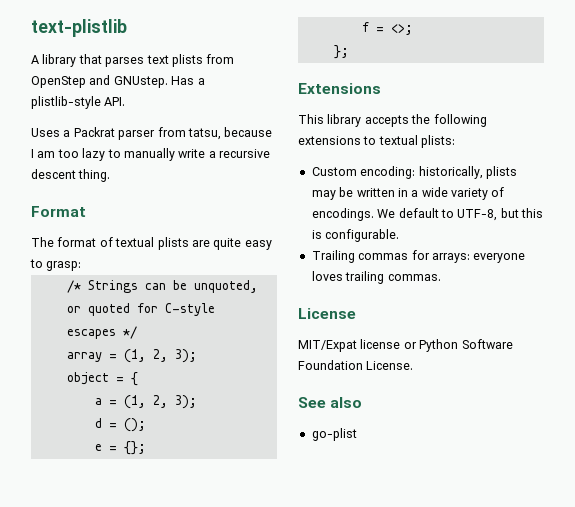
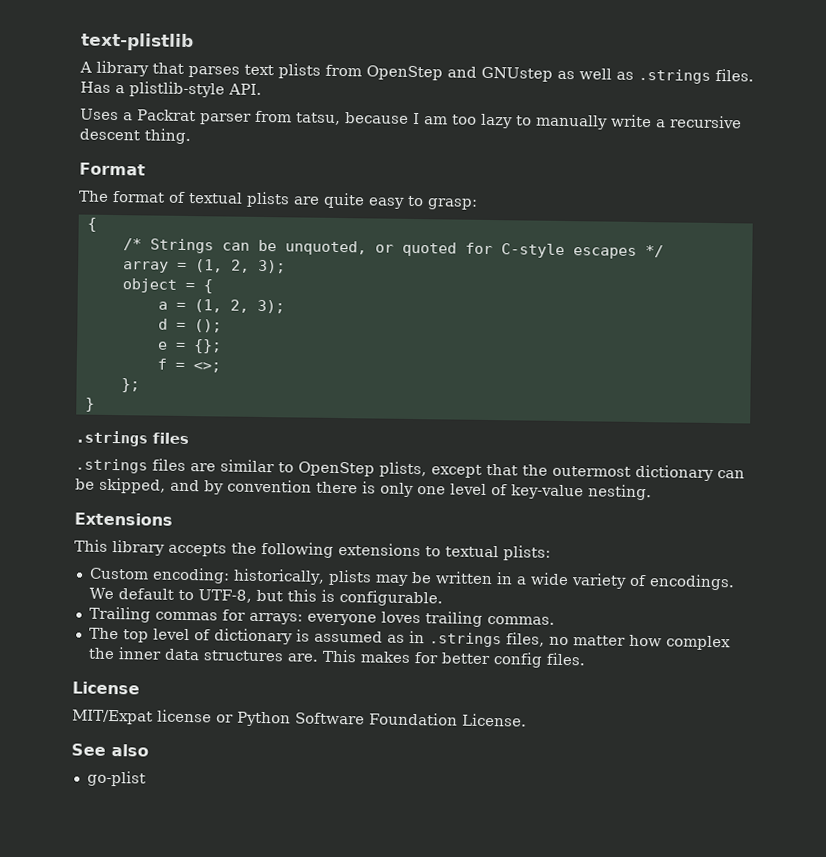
[113,76,168,88] GNUstep. -> [481,66,754,84] GNUstep as well as .strings files.
(82, 266) none -> [86,217,97,232] // {
(349, 52) none -> [84,397,95,412] [75,430,189,447] [75,458,745,481] [75,477,652,501] // } // .strings files // .strings files are similar to OpenStep plists, except that the outermost dictionary can be skipped, and by convention there is only one level of key-value nesting.
(441, 277) none -> [88,627,731,651] [87,647,586,668] // The top level of dictionary is assumed as in .strings files, no matter how complex the inner data structures are. This makes for better config files.

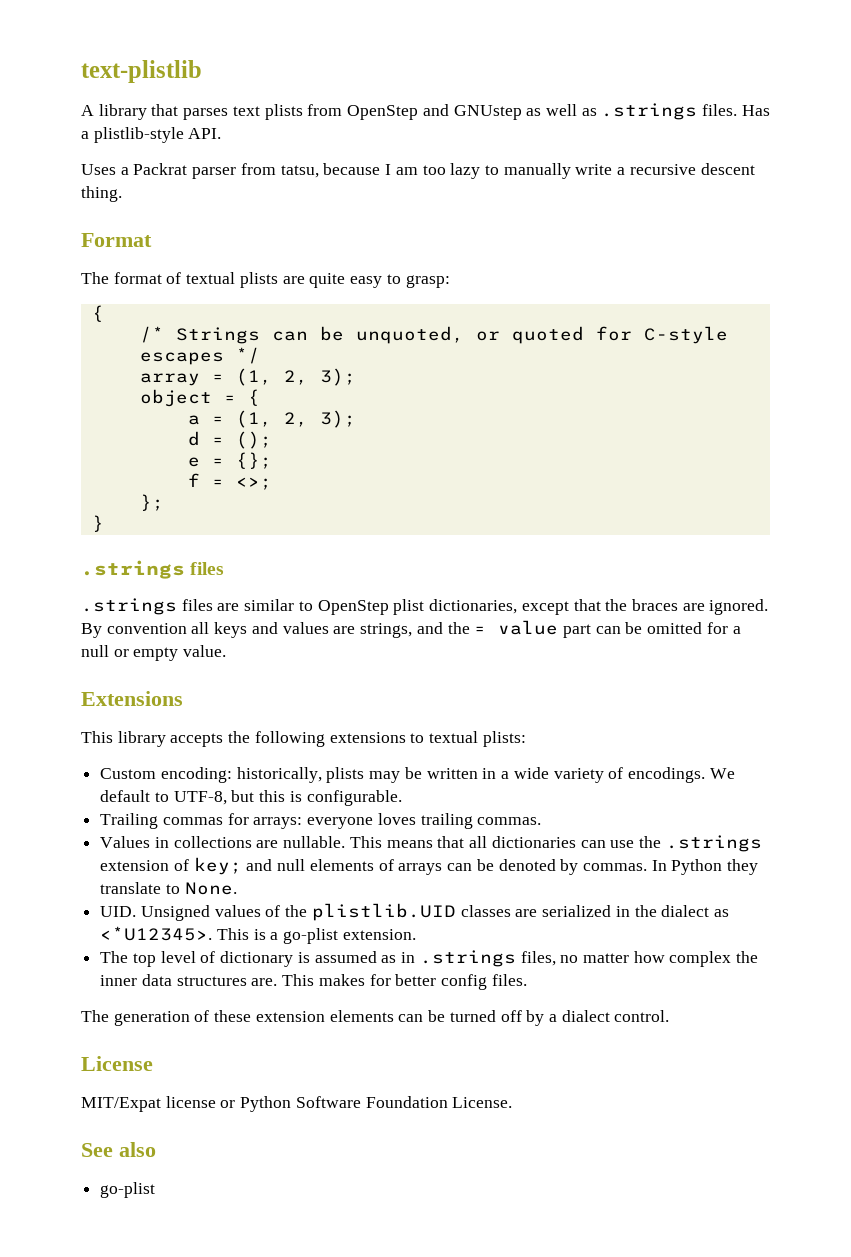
[379,461,427,478] plists, -> [393,599,518,615] plist dictionaries,
[552,464,745,481] [75,477,652,501] outermost dictionary can be skipped, and by convention there is only one level of key-value nesting. -> [631,599,769,615] [81,620,741,638] [81,645,227,661] braces are ignored. By convention all keys and values are strings, and the = value part can be omitted for a null or empty value.
(555, 620) none -> [100,835,762,852] [100,857,759,875] [100,882,237,895] [100,903,729,921] [100,926,416,944] // Values in collections are nullable. This means that all dictionaries can use the .strings extension of key; and null elements of arrays can be denoted by commas. In Python they translate to None. // UID. Unsigned values of the plistlib.UID classes are serialized in the dialect as <*U12345>. This is a go-plist extension.
(586, 659) none -> [81,1010,670,1026] // The generation of these extension elements can be turned off by a dialect control.

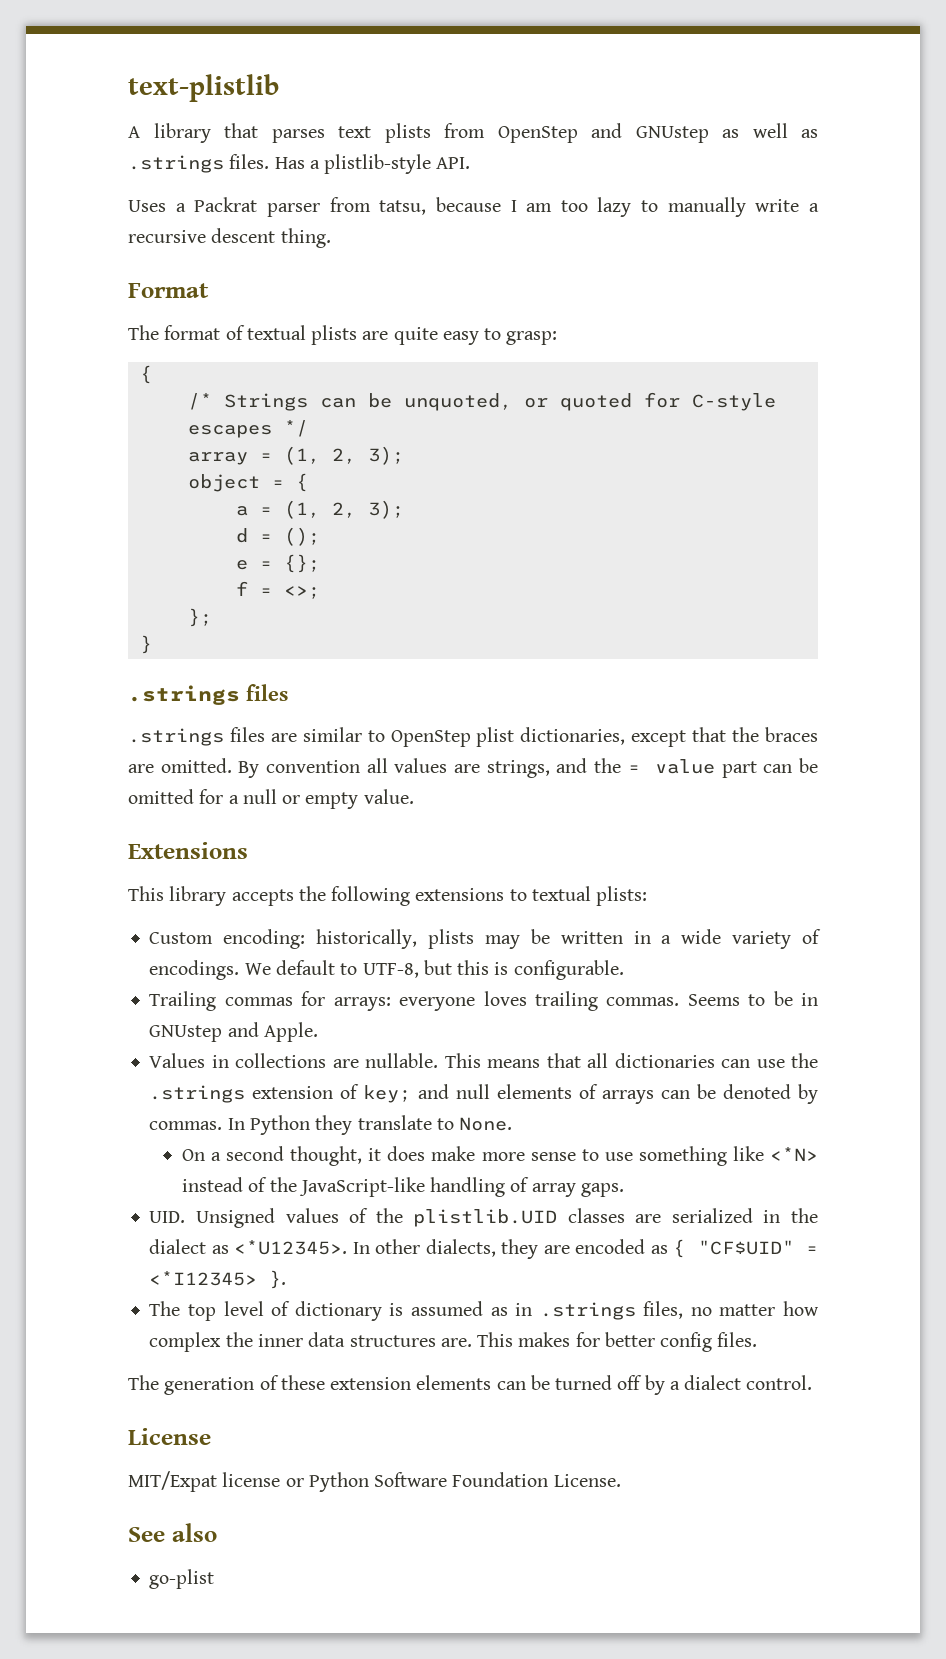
[709,599,769,615] ignored. -> [160,758,232,773] omitted.
[214,622,278,638] keys and -> (388, 765) none
(542, 821) none -> [687,991,818,1006] [149,1022,318,1042] Seems to be in GNUstep and Apple.
(237, 888) none -> [181,1146,818,1166] [181,1177,624,1197] // On a second thought, it does make more sense to use something like <*N> instead of the JavaScript-like handling of array gaps.
[216,928,416,944] This is a go-plist extension. -> [352,1239,819,1259] [149,1270,287,1289] In other dialects, they are encoded as { "CF$UID" = <*I12345> }.

